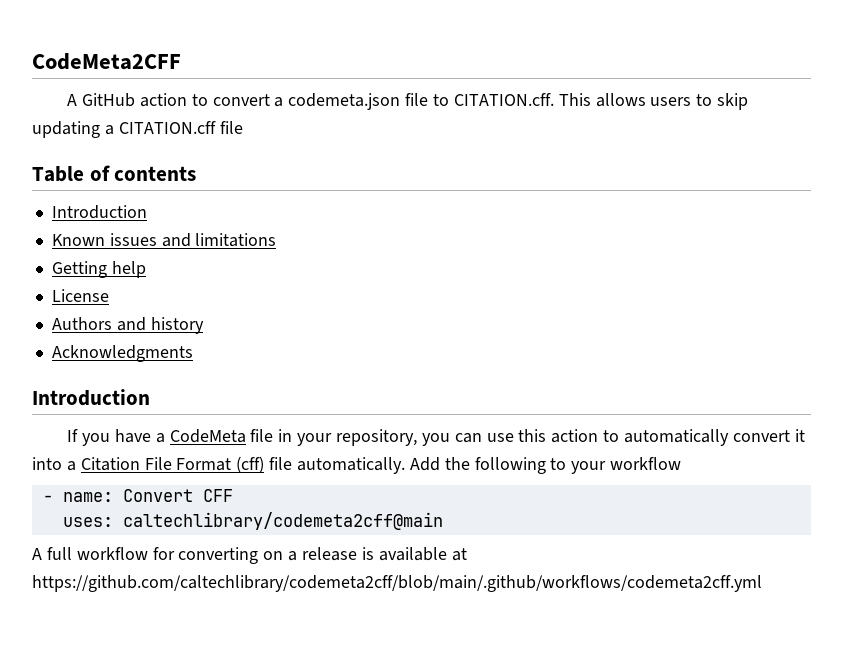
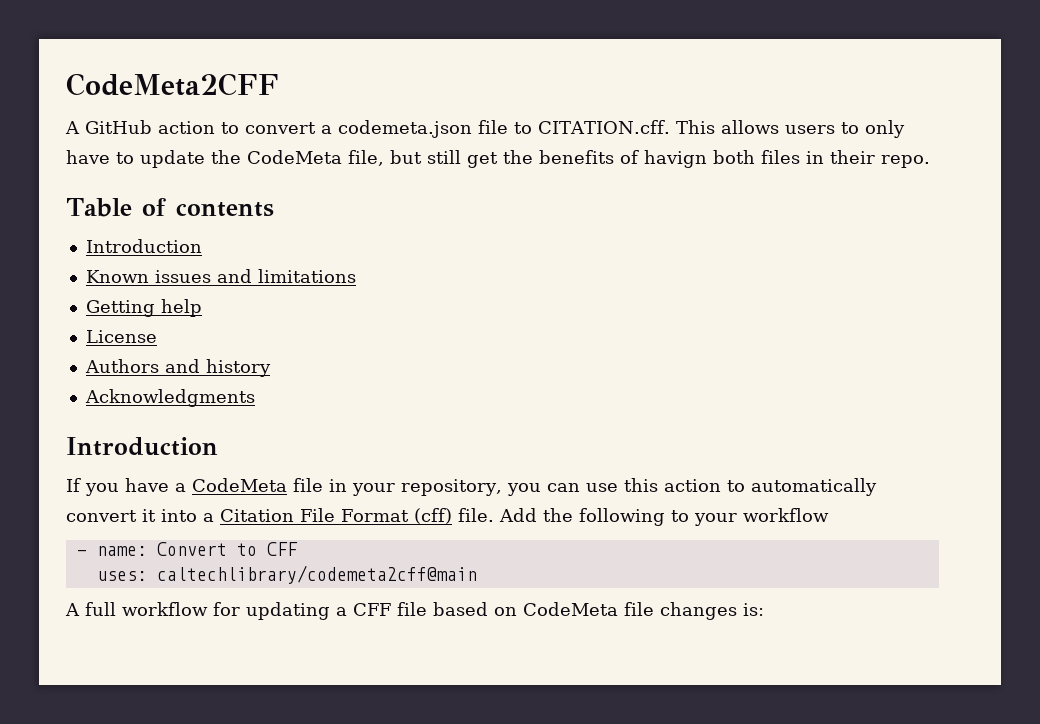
[717,93,749,110] [32,121,243,138] skip updating a CITATION.cff file -> [864,120,905,138] [66,150,930,168] only have to update the CodeMeta file, but still get the benefits of havign both files in their repo.
[269,457,406,474] file automatically. -> [457,508,494,522] file.
(193, 495) none -> [236,543,257,556] to
[178,547,467,564] [32,575,762,592] converting on a release is available at https://github.com/caltechlibrary/codemeta2cff/blob/main/.github/workflows/codemeta2cff.yml -> [246,602,764,620] updating a CFF file based on CodeMeta file changes is:

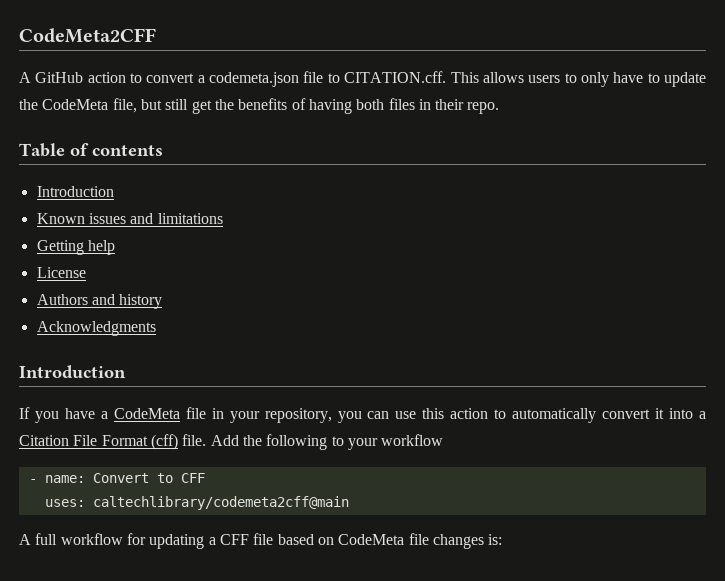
[644,150,707,168] havign -> [308,99,352,114] having

